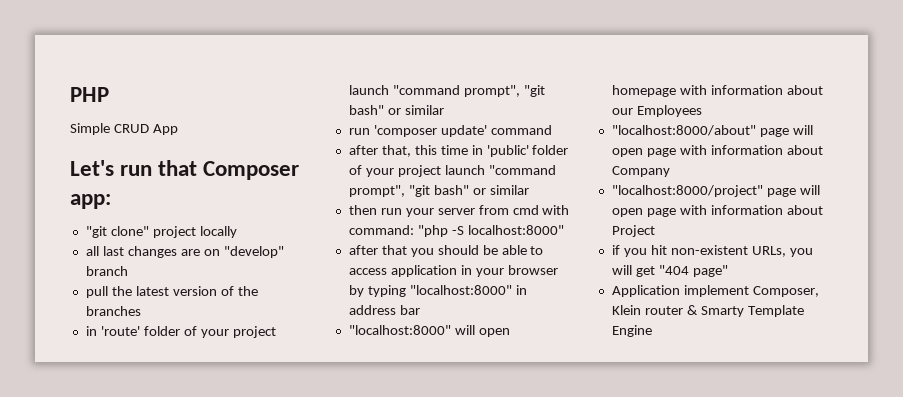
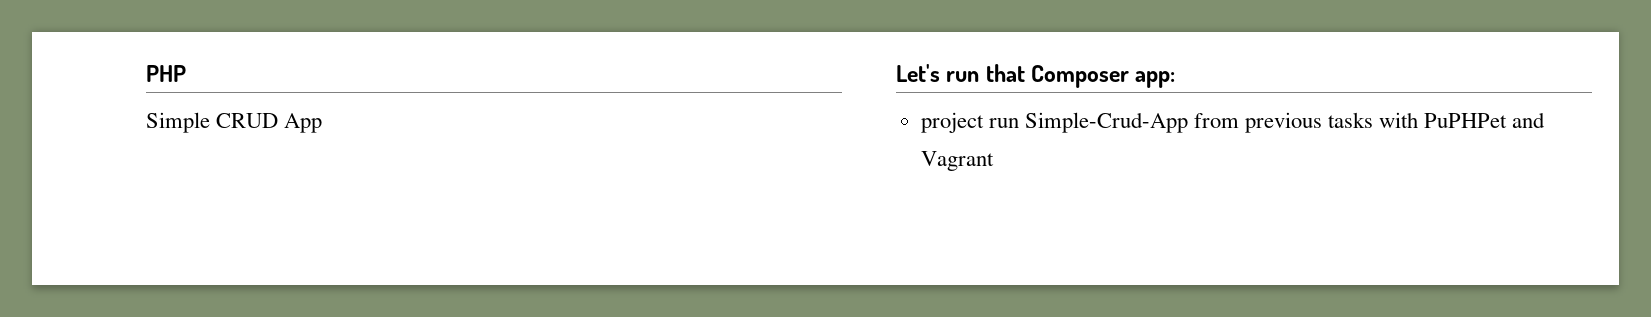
[85,226,237,238] [85,246,284,258] [85,266,128,276] [85,286,258,298] [85,306,141,316] [85,326,276,338] [348,85,545,97] [348,105,444,115] [348,125,552,137] [348,145,569,157] [348,165,556,177] [348,185,529,197] [348,205,570,217] [348,225,564,237] [348,245,544,257] [348,265,558,277] [348,285,527,297] [348,305,420,315] [348,325,510,337] [611,85,823,97] [611,105,702,117] [611,125,813,137] [611,145,823,157] [611,166,670,177] [611,185,820,197] [611,205,823,217] [611,225,655,237] [611,245,813,257] [611,265,728,277] [611,285,819,297] [611,305,804,317] [611,325,652,337] "git clone" project locally // all last changes are on "develop" branch // pull the latest version of the branches // in 'route' folder of your project launch "command prompt", "git bash" or similar // run 'composer update' command // after that, this time in 'public' folder of your project launch "command prompt", "git bash" or similar // then run your server from cmd with command: "php -S localhost:8000" // after that you should be able to access application in your browser by typing "localhost:8000" in address bar // "localhost:8000" will open homepage with information about our Employees // "localhost:8000/about" page will open page with information about Company // "localhost:8000/project" page will open page with information about Project // if you hit non-existent URLs, you will get "404 page" // Application implement Composer, Klein router & Smarty Template Engine -> [920,112,1546,133] [920,151,994,171] project run Simple-Crud-App from previous tasks with PuPHPet and Vagrant

